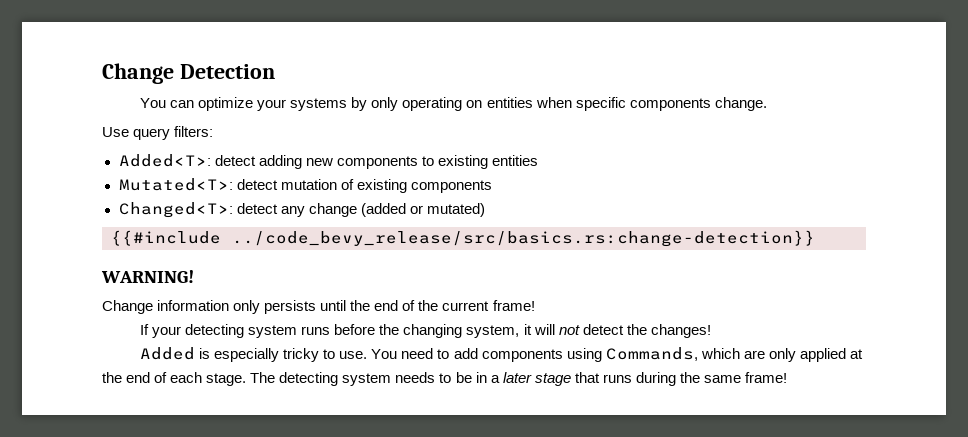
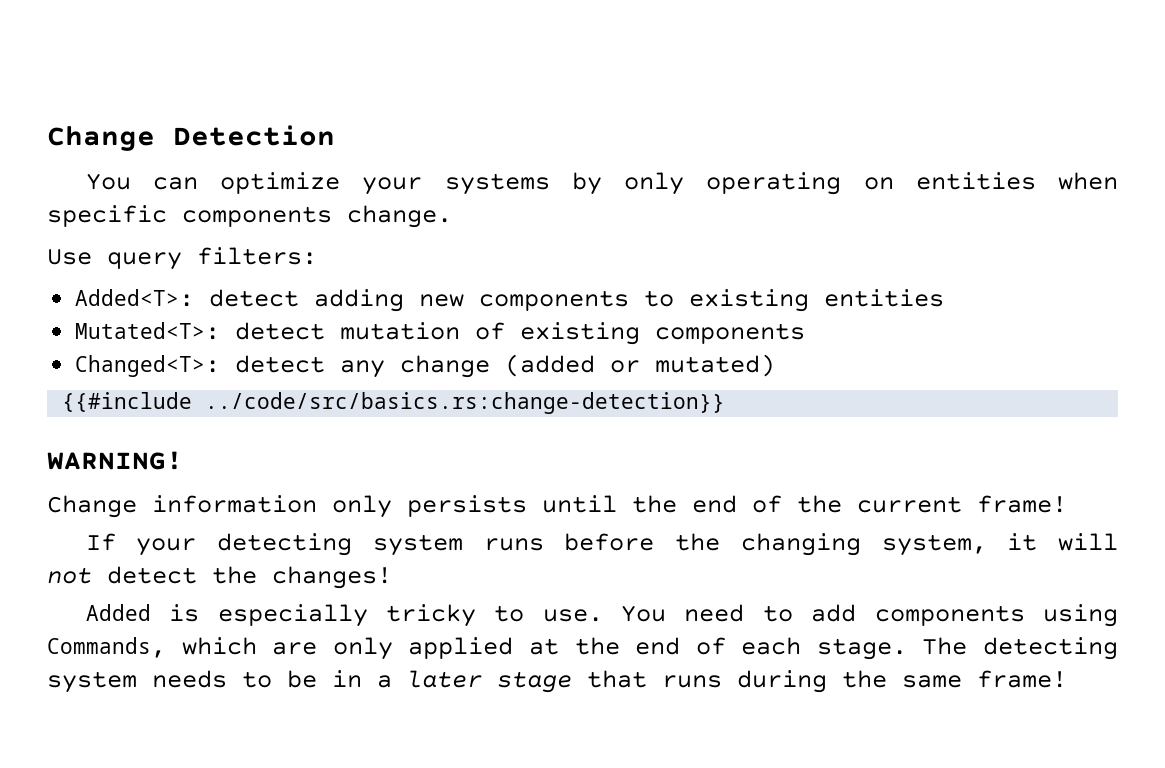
[232,230,815,247] ../code_bevy_release/src/basics.rs:change-detection}} -> [205,392,726,414] ../code/src/basics.rs:change-detection}}

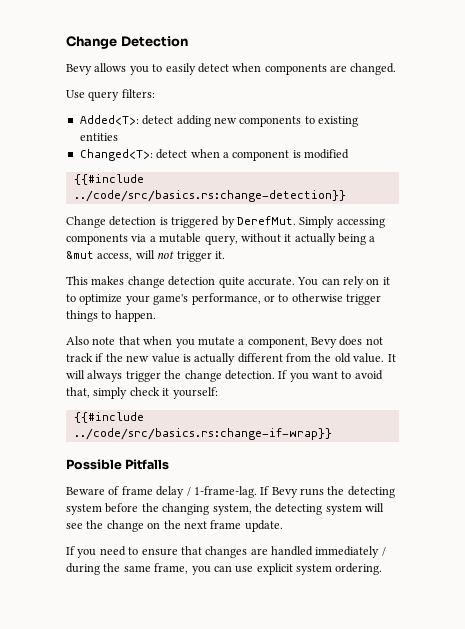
[85,172,1118,195] [47,205,452,228] You can optimize your systems by only operating on entities when specific components change. -> [66,63,397,75] Bevy allows you to easily detect when components are changed.
[75,322,806,345] [75,354,776,378] [62,392,726,414] [47,451,183,470] [47,495,1067,518] [85,533,544,556] Mutated<T>: detect mutation of existing components // Changed<T>: detect any change (added or mutated) // {{#include ../code/src/basics.rs:change-detection}} // WARNING! // Change information only persists until the end of the current frame! // If your detecting system runs -> [79,149,349,161] [73,174,144,185] [73,190,346,202] [66,216,385,228] [66,233,376,245] [66,250,225,262] [66,276,390,288] [66,293,381,305] [66,310,156,322] [66,336,383,348] [66,353,396,365] [66,370,383,382] [66,387,218,399] [73,412,144,423] [73,428,332,440] [66,459,170,470] [66,486,395,498] [66,504,102,515] Changed<T>: detect when a component is modified // {{#include ../code/src/basics.rs:change-detection}} // Change detection is triggered by DerefMut. Simply accessing components via a mutable query, without it actually being a &mut access, will not trigger it. // This makes change detection quite accurate. You can rely on it to optimize your game's performance, or to otherwise trigger things to happen. // Also note that when you mutate a component, Bevy does not track if the new value is actually different from the old value. It will always trigger the change detection. If you want to avoid that, simply check it yourself: // {{#include ../code/src/basics.rs:change-if-wrap}} // Possible Pitfalls // Beware of frame delay / 1-frame-lag. If Bevy runs the detecting system
[1007,533,1118,551] [47,566,392,589] [85,604,1119,627] [47,637,1119,660] [47,670,1067,693] it will not detect the changes! // Added is especially tricky to use. You need to add components using Commands, which are only applied at the end of each stage. The detecting system needs to be in a later stage that runs during the same frame! -> [254,503,384,515] [66,520,283,532] [66,546,386,558] [66,563,383,575] the detecting system will see the change on the next frame update. // If you need to ensure that changes are handled immediately / during the same frame, you can use explicit system ordering.

